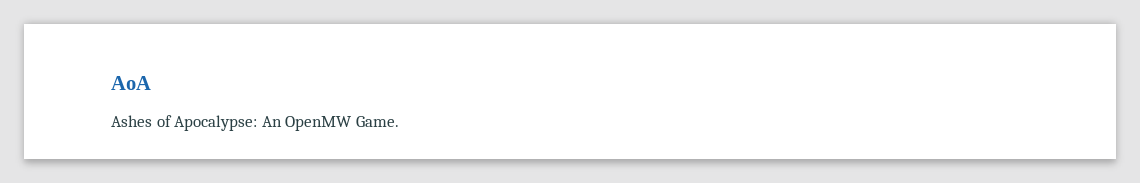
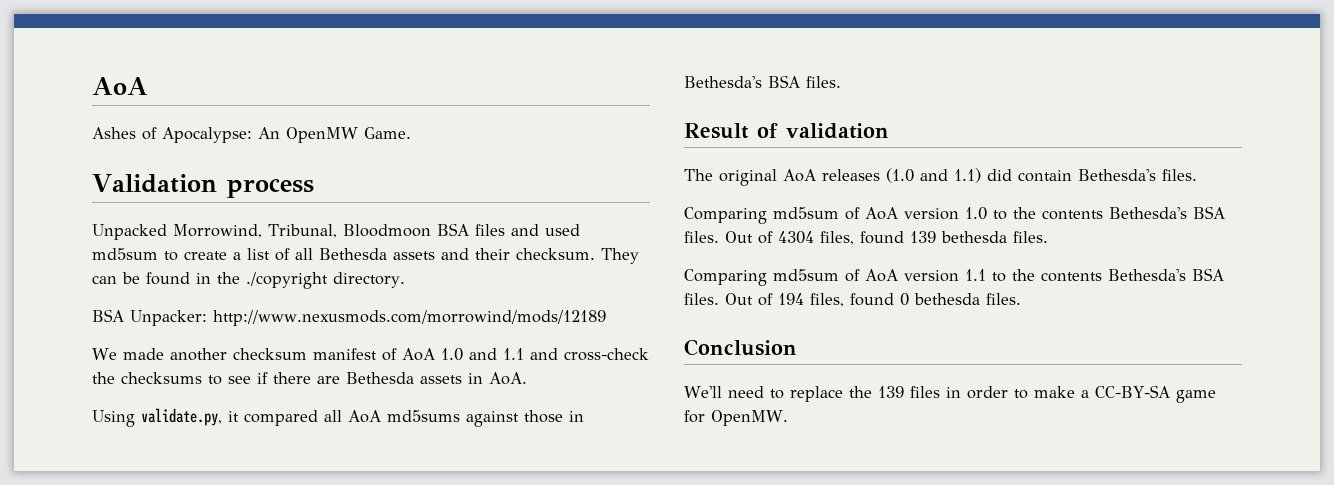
(399, 121) none -> [92,174,314,198] [92,223,580,240] [92,248,639,264] [92,272,405,289] [92,309,606,326] [92,348,649,361] [92,372,527,385] [92,408,584,427] [684,75,841,88] [684,123,889,139] [684,168,1197,186] [684,206,1225,224] [684,231,1048,245] [684,268,1224,286] [684,293,1021,307] [684,339,797,356] [684,385,1216,403] [684,410,788,426] // Validation process // Unpacked Morrowind, Tribunal, Bloodmoon BSA files and used md5sum to create a list of all Bethesda assets and their checksum. They can be found in the ./copyright directory. // BSA Unpacker: http://www.nexusmods.com/morrowind/mods/12189 // We made another checksum manifest of AoA 1.0 and 1.1 and cross-check the checksums to see if there are Bethesda assets in AoA. // Using validate.py, it compared all AoA md5sums against those in Bethesda's BSA files. // Result of validation // The original AoA releases (1.0 and 1.1) did contain Bethesda's files. // Comparing md5sum of AoA version 1.0 to the contents Bethesda's BSA files. Out of 4304 files, found 139 bethesda files. // Comparing md5sum of AoA version 1.1 to the contents Bethesda's BSA files. Out of 194 files, found 0 bethesda files. // Conclusion // We'll need to replace the 139 files in order to make a CC-BY-SA game for OpenMW.

